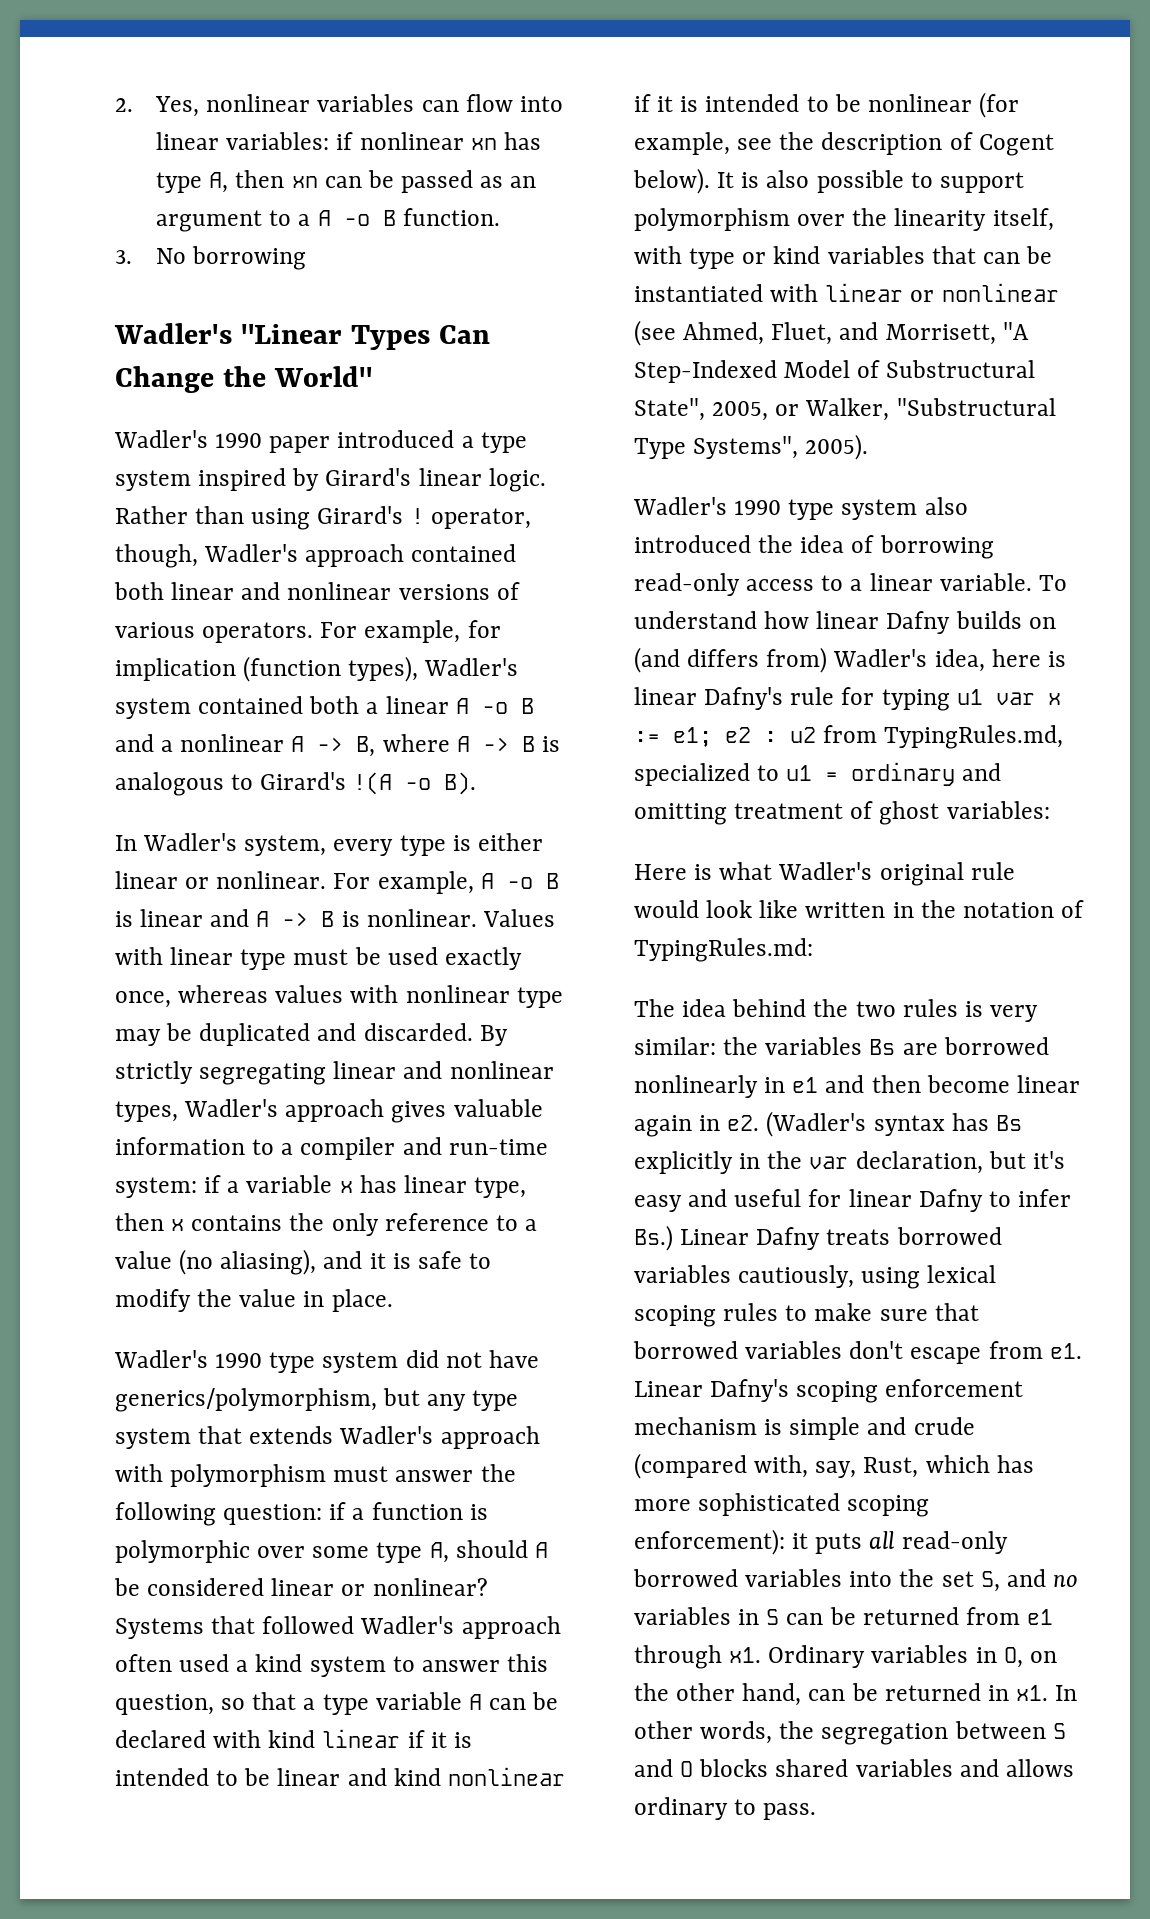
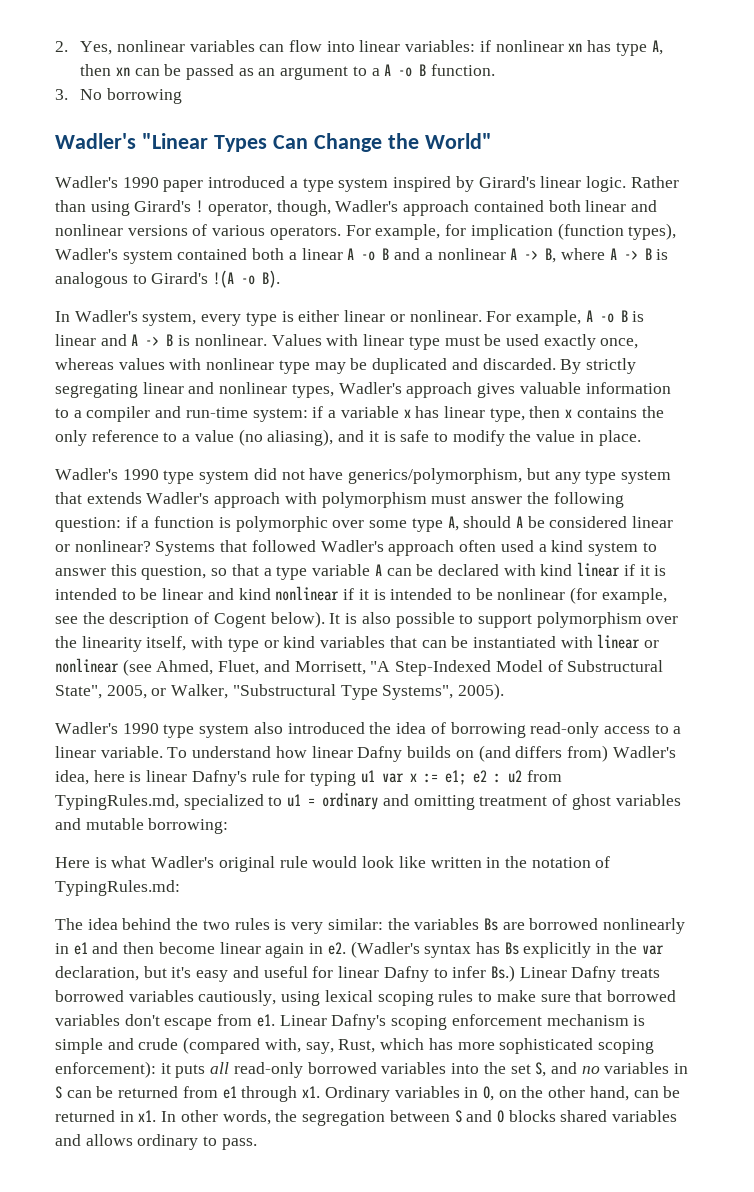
[946,801,1050,819] variables: -> [615,794,681,806] [55,818,229,834] variables and mutable borrowing:

